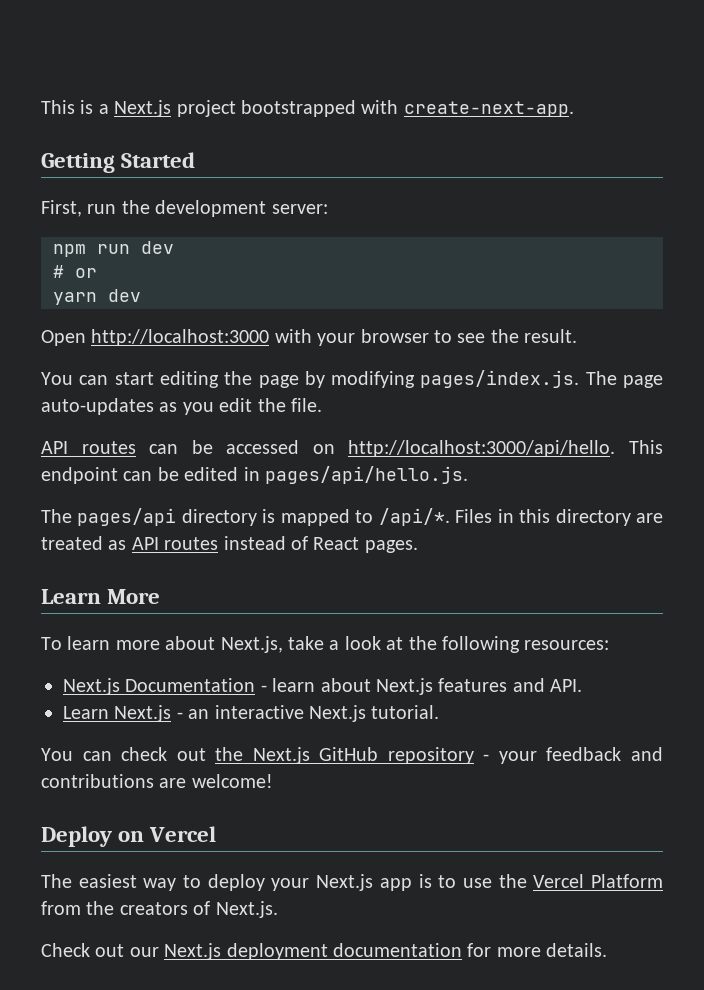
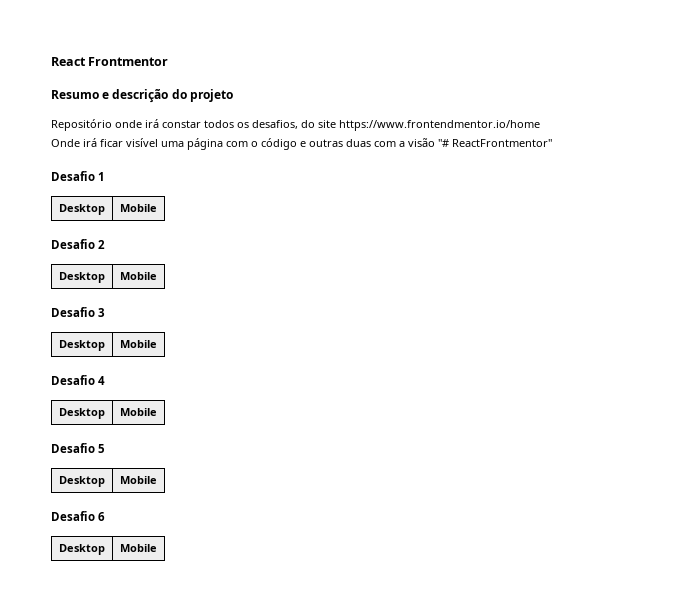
[41,100,574,117] [41,152,196,173] [41,200,328,217] [53,241,174,257] [53,265,97,278] [53,289,141,305] [41,329,578,346] [41,370,663,388] [41,398,322,415] [41,440,663,457] [41,466,468,484] [41,508,663,526] [41,536,418,553] [41,589,161,604] [41,636,610,653] [63,678,583,695] [63,705,440,722] [41,747,663,764] [41,774,273,788] [41,826,217,847] [41,874,663,891] [41,901,278,918] [41,943,608,960] This is a Next.js project bootstrapped with create-next-app. // Getting Started // First, run the development server: // npm run dev // # or // yarn dev // Open http://localhost:3000 with your browser to see the result. // You can start editing the page by modifying pages/index.js. The page auto-updates as you edit the file. // API routes can be accessed on http://localhost:3000/api/hello. This endpoint can be edited in pages/api/hello.js. // The pages/api directory is mapped to /api/*. Files in this directory are treated as API routes instead of React pages. // Learn More // To learn more about Next.js, take a look at the following resources: // Next.js Documentation - learn about Next.js features and API. // Learn Next.js - an interactive Next.js tutorial. // You can check out the Next.js GitHub repository - your feedback and contributions are welcome! // Deploy on Vercel // The easiest way to deploy your Next.js app is to use the Vercel Platform from the creators of Next.js. // Check out our Next.js deployment documentation for more details. -> [51,57,169,66] [51,89,233,103] [51,119,540,131] [51,138,552,150] [51,171,106,181] [59,204,105,215] [120,204,157,212] [51,239,106,249] [59,272,105,283] [120,272,157,280] [51,307,106,317] [59,340,105,351] [120,340,157,348] [51,375,106,385] [59,408,105,419] [120,408,157,416] [51,443,106,453] [59,476,105,487] [120,476,157,484] [51,511,106,521] [59,544,105,555] [120,544,157,552] React Frontmentor // Resumo e descrição do projeto // Repositório onde irá constar todos os desafios, do site https://www.frontendmentor.io/home // Onde irá ficar visível uma página com o código e outras duas com a visão "# ReactFrontmentor" // Desafio 1 // Desktop | Mobile // Desafio 2 // Desktop | Mobile // Desafio 3 // Desktop | Mobile // Desafio 4 // Desktop | Mobile // Desafio 5 // Desktop | Mobile // Desafio 6 // Desktop | Mobile

